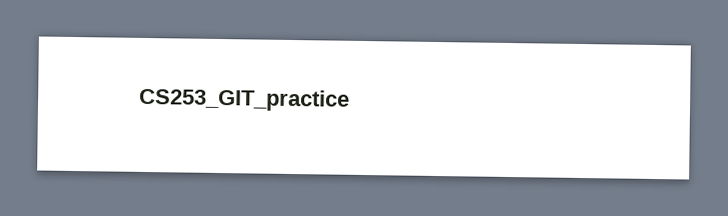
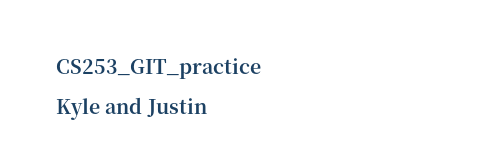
(350, 99) none -> [56,97,207,120] // Kyle and Justin

